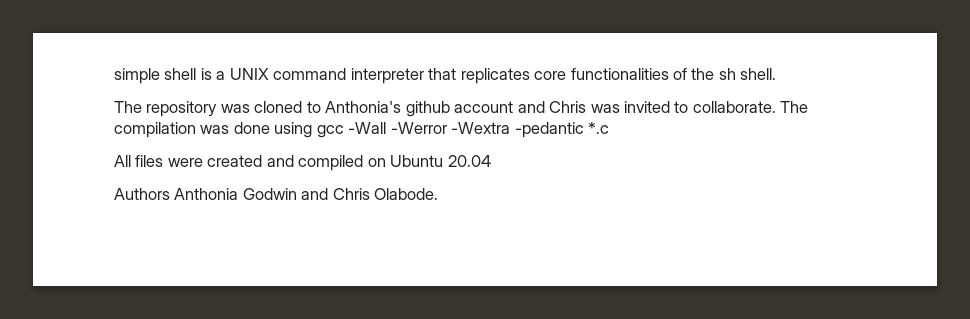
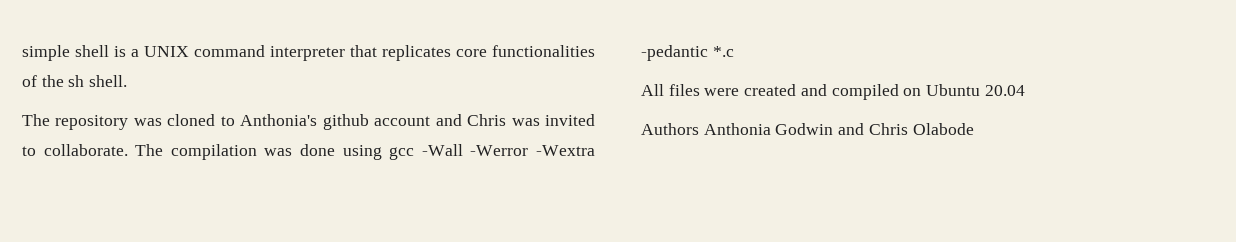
[374,188,439,200] Olabode. -> [912,123,974,135] Olabode

